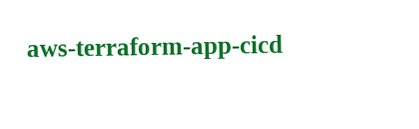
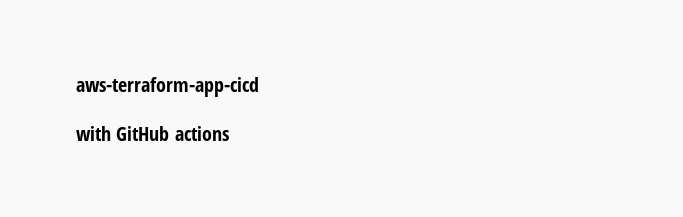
(283, 48) none -> [76,126,229,141] // with GitHub actions

